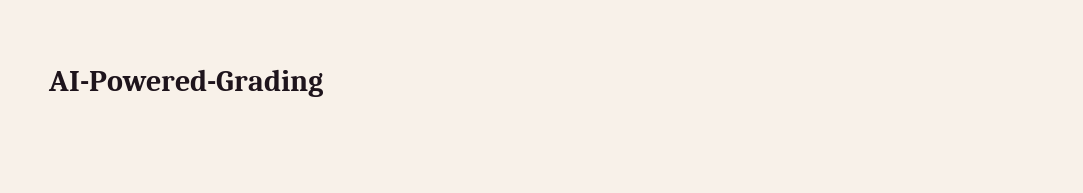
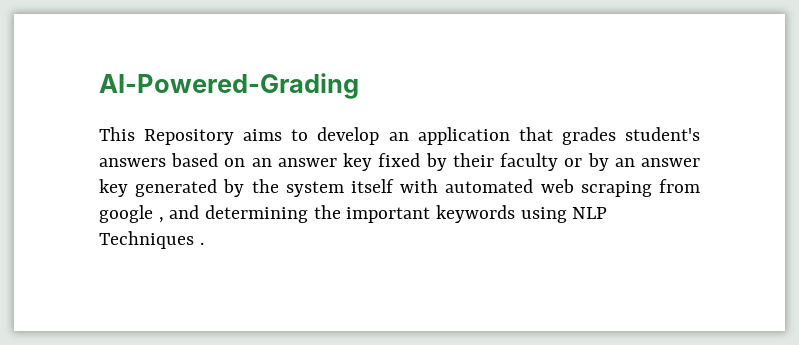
(323, 83) none -> [99,127,700,145] [99,153,700,171] [99,179,700,197] [99,205,608,223] [99,231,204,249] // This Repository aims to develop an application that grades student's answers based on an answer key fixed by their faculty or by an answer key generated by the system itself with automated web scraping from google , and determining the important keywords using NLP Techniques .

